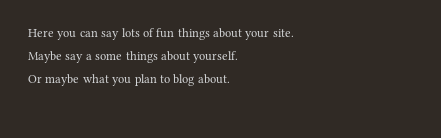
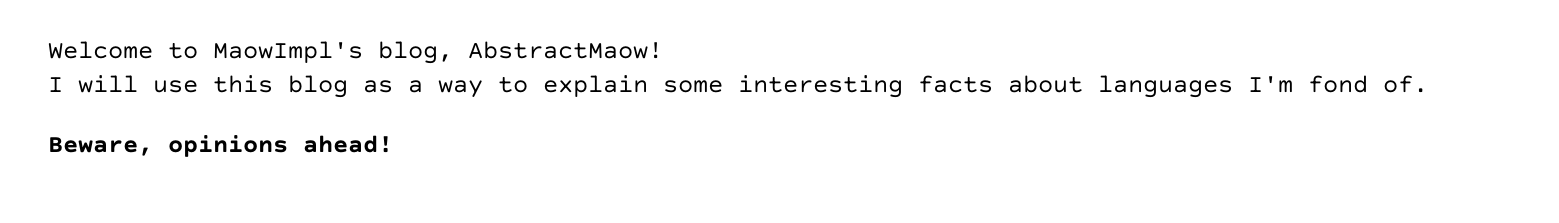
[28,28,294,40] [28,51,239,63] [28,74,230,86] Here you can say lots of fun things about your site. // Maybe say a some things about yourself. // Or maybe what you plan to blog about. -> [48,41,663,64] [48,75,1428,98] [48,135,393,157] Welcome to MaowImpl's blog, AbstractMaow! // I will use this blog as a way to explain some interesting facts about languages I'm fond of. // Beware, opinions ahead!

